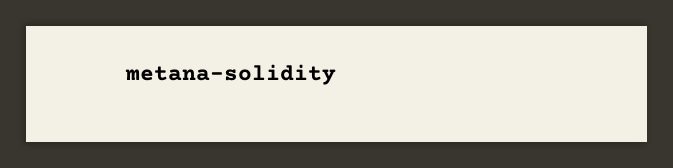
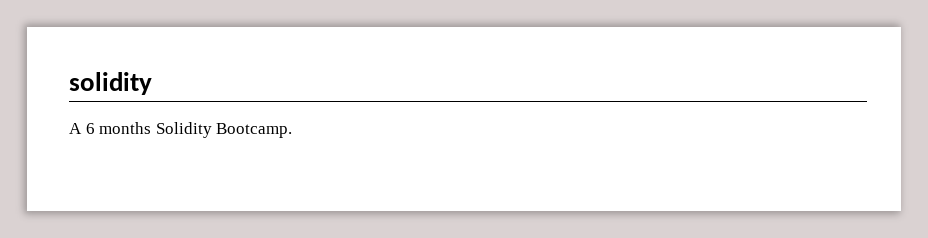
[125,64,336,85] metana-solidity -> [69,72,152,95] [69,122,293,138] solidity // A 6 months Solidity Bootcamp.

